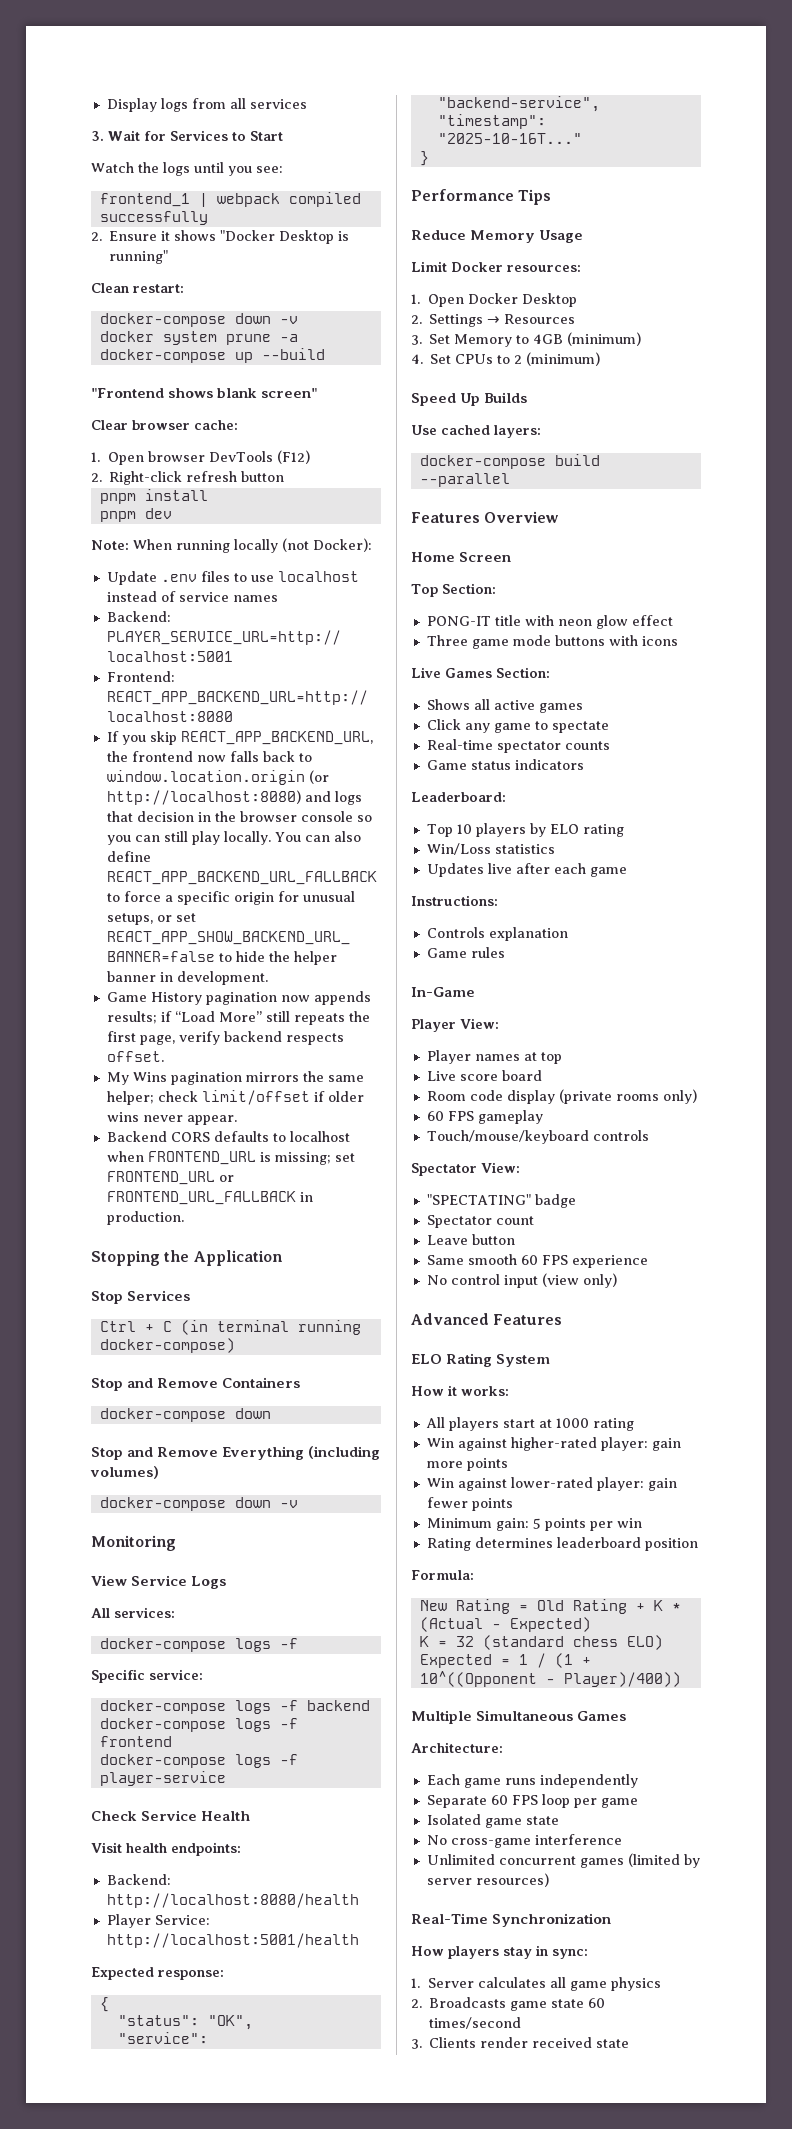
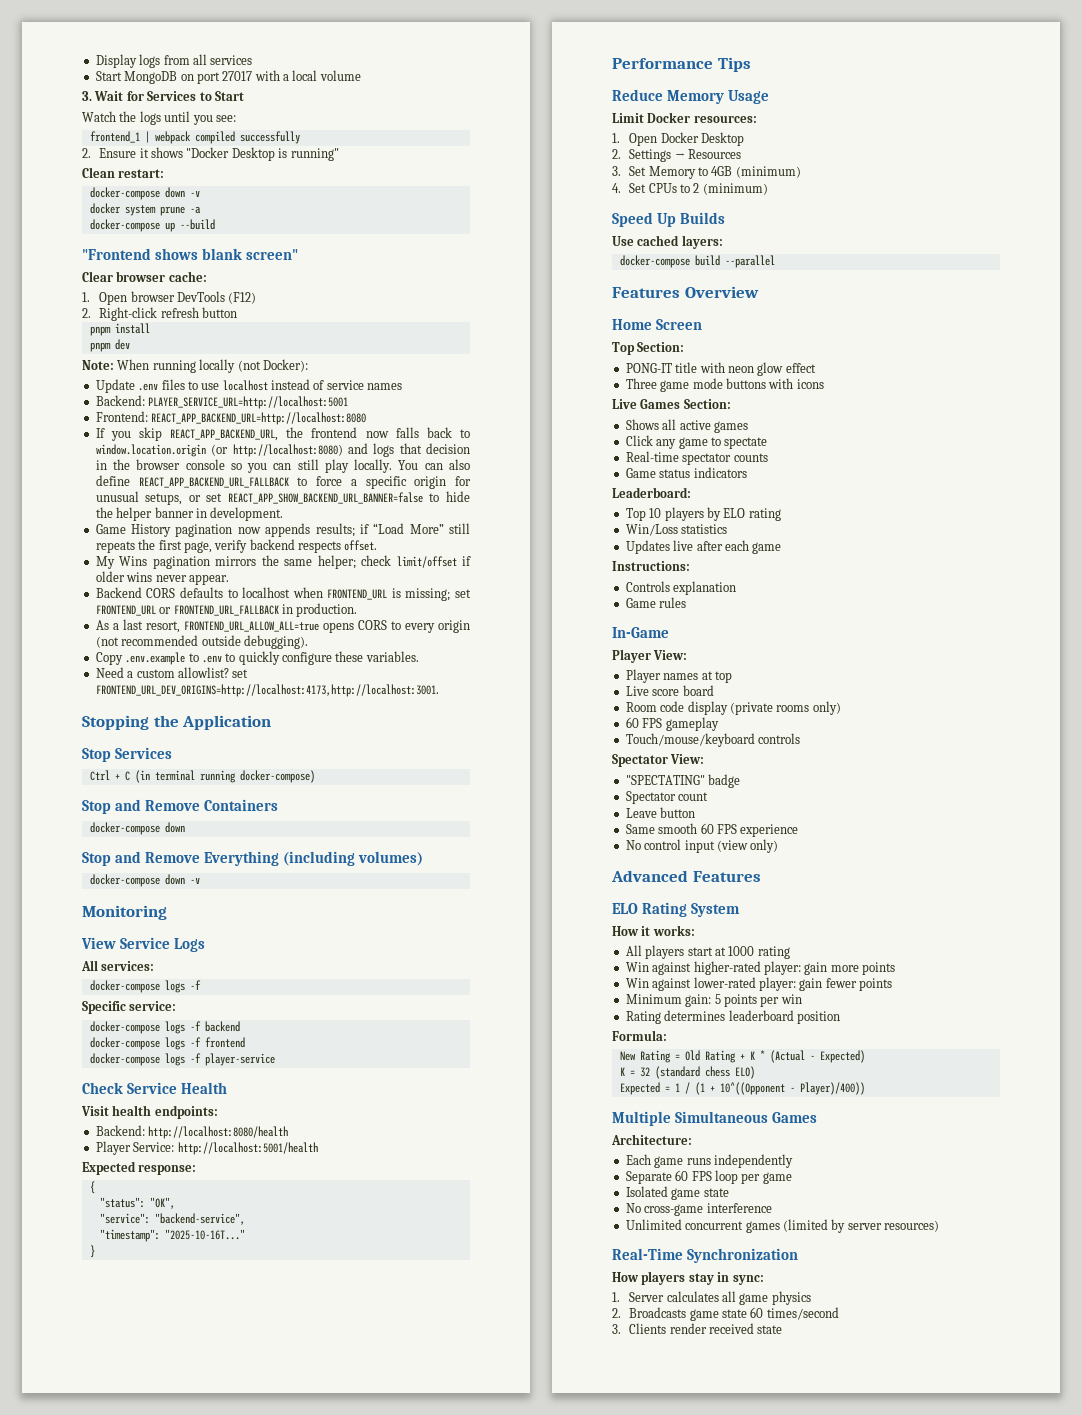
(307, 104) none -> [95,70,361,84] // Start MongoDB on port 27017 with a local volume
(184, 1218) none -> [95,619,470,633] [95,635,308,649] [95,651,419,665] [95,667,249,678] [95,684,439,697] // As a last resort, FRONTEND_URL_ALLOW_ALL=true opens CORS to every origin (not recommended outside debugging). // Copy .env.example to .env to quickly configure these variables. // Need a custom allowlist? set FRONTEND_URL_DEV_ORIGINS=http://localhost:4173,http://localhost:3001.

